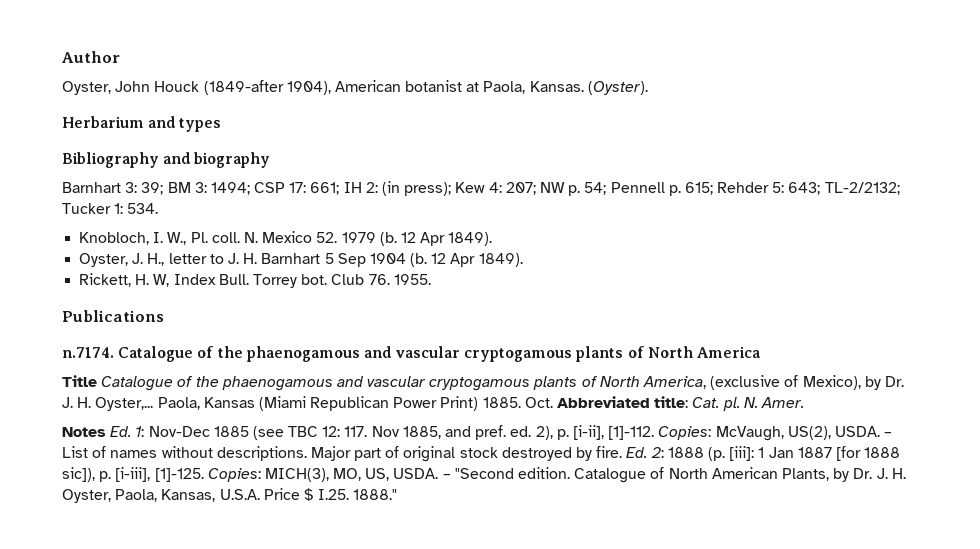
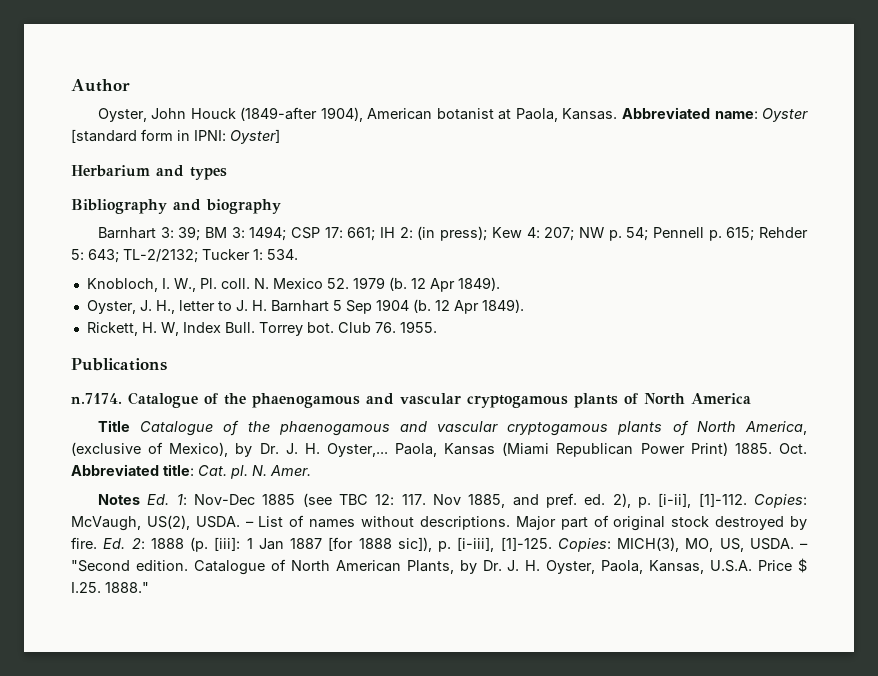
[587,81,648,95] (Oyster). -> [621,107,808,122] [71,129,280,144] Abbreviated name: Oyster [standard form in IPNI: Oyster]

